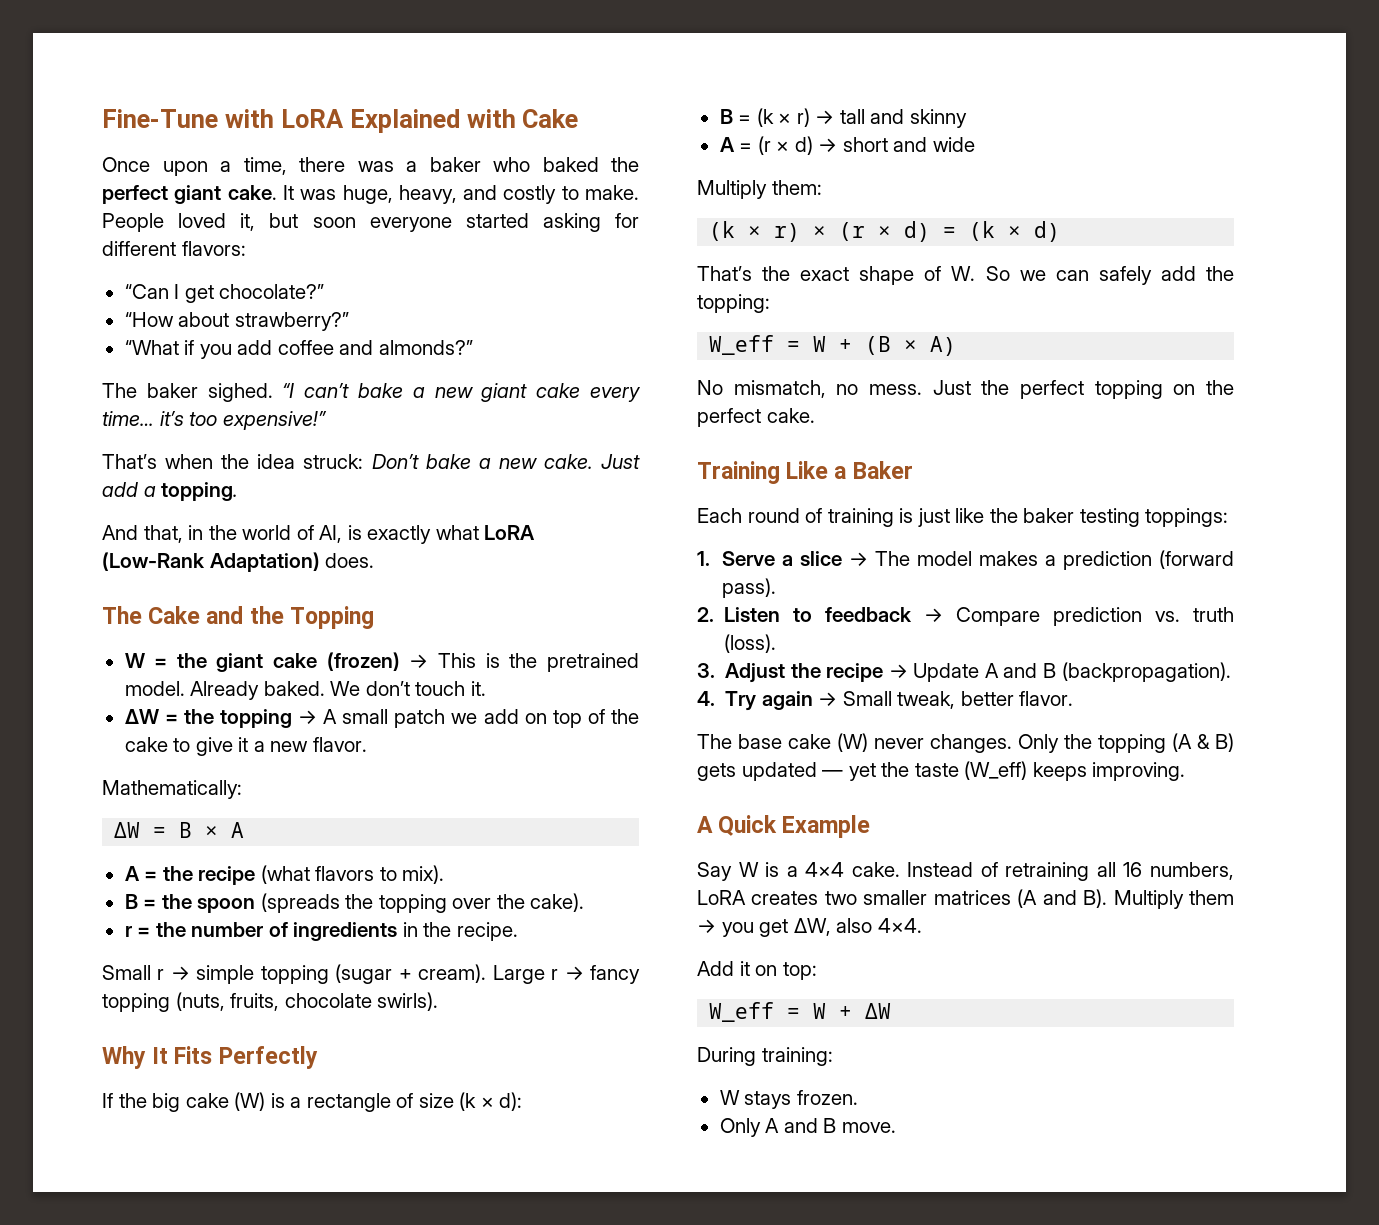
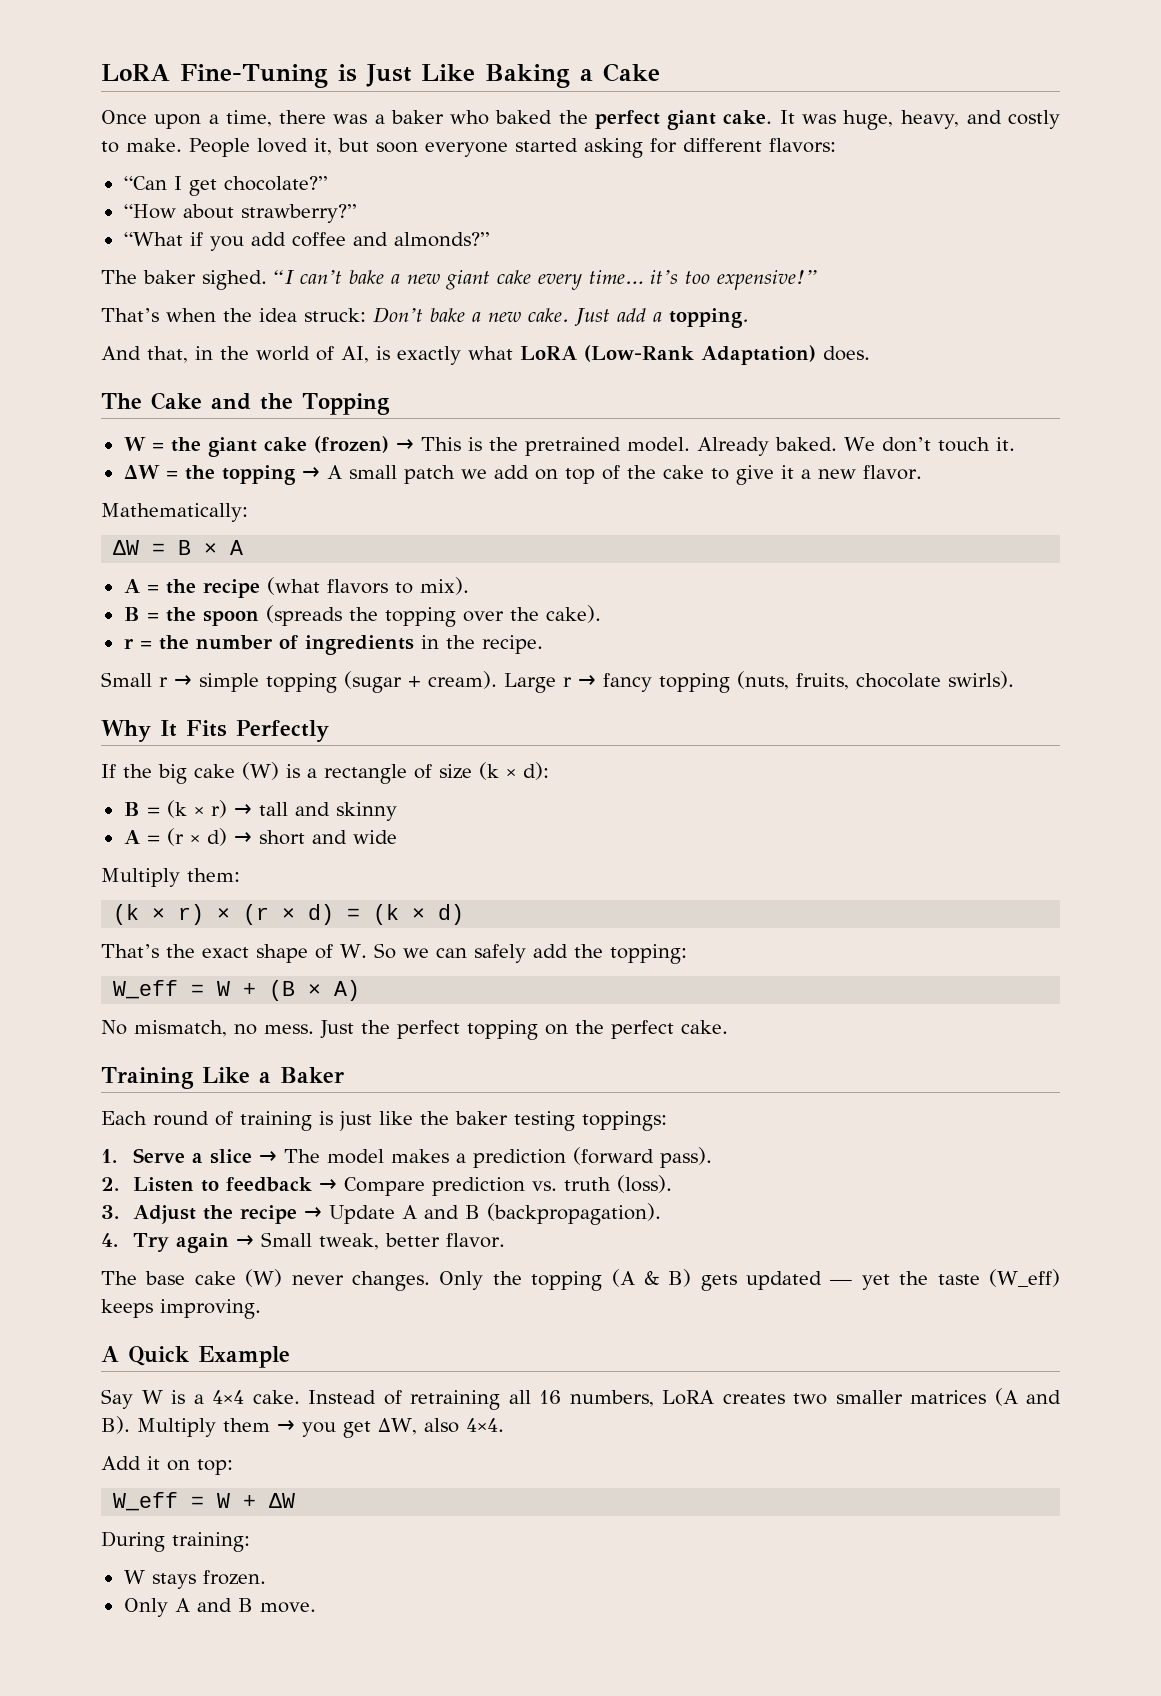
[102,109,516,133] Fine-Tune with LoRA Explained with -> [101,64,593,88] LoRA Fine-Tuning is Just Like Baking a

